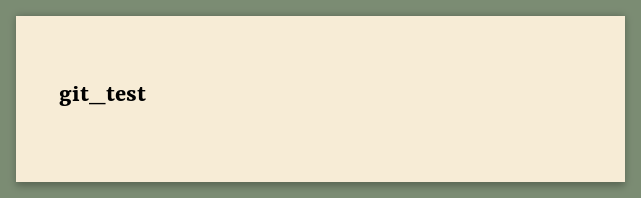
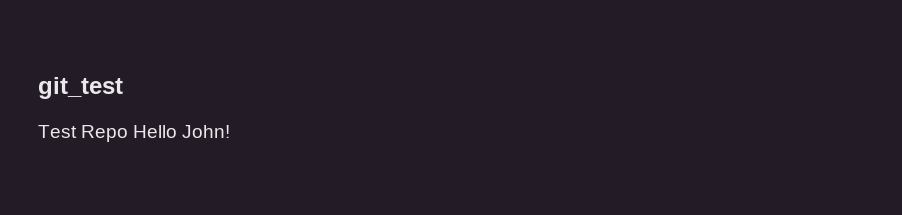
(146, 96) none -> [38,125,231,142] // Test Repo Hello John!

